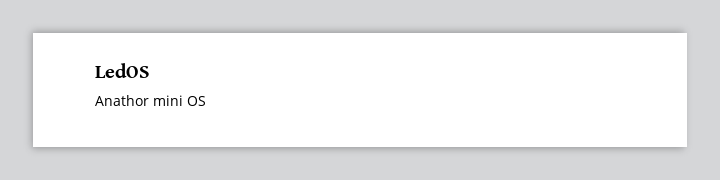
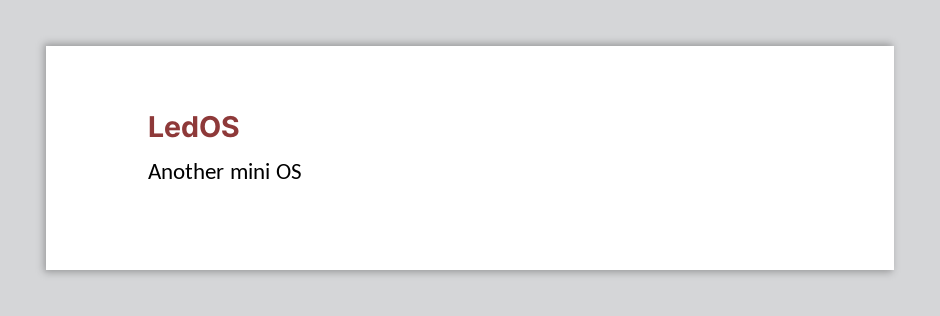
[95,95,149,106] Anathor -> [148,163,224,179] Another

